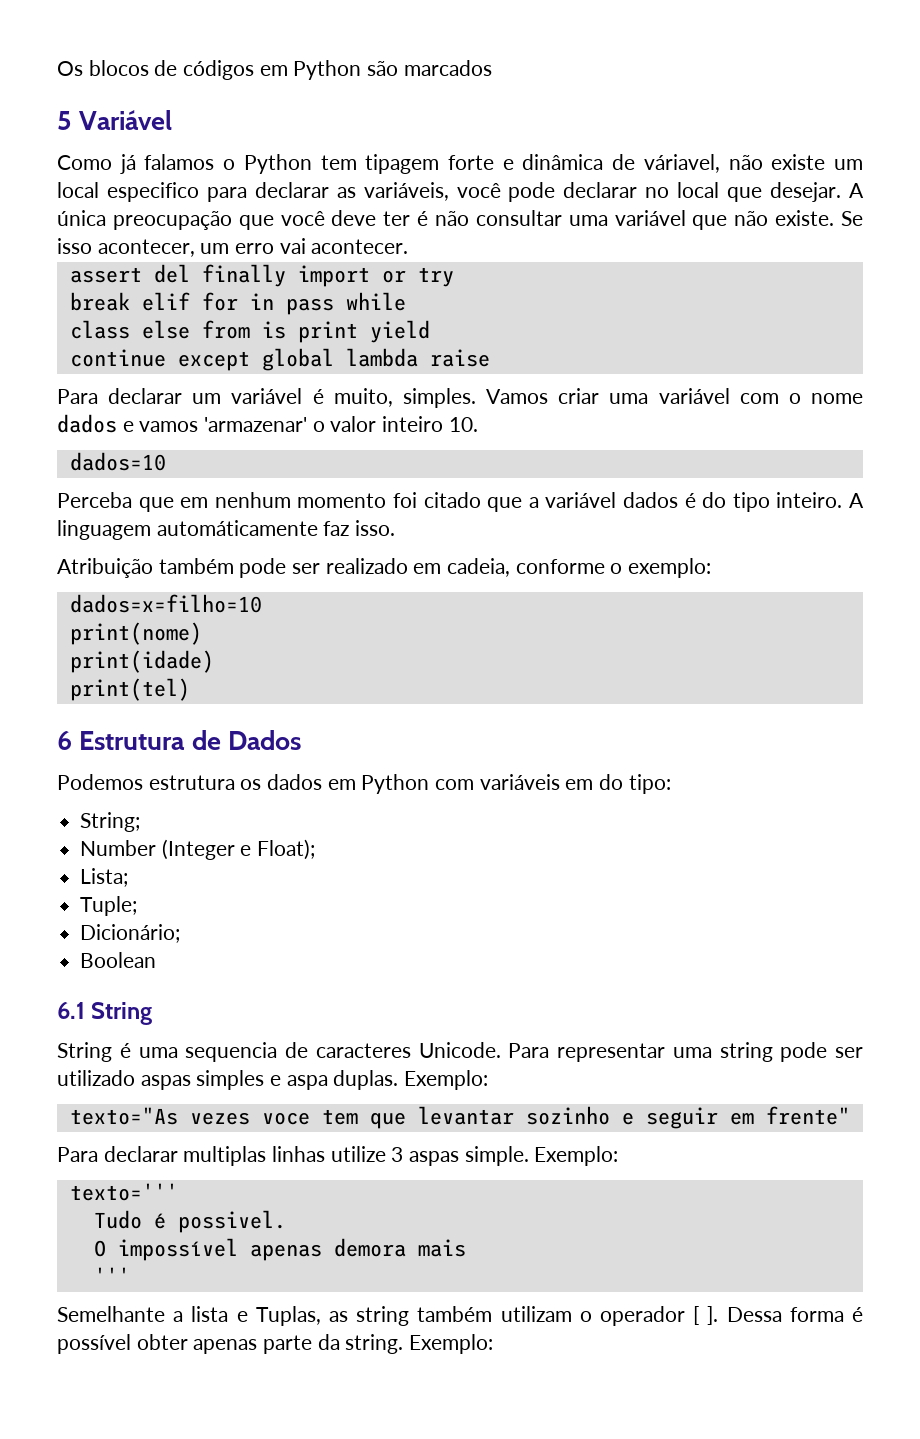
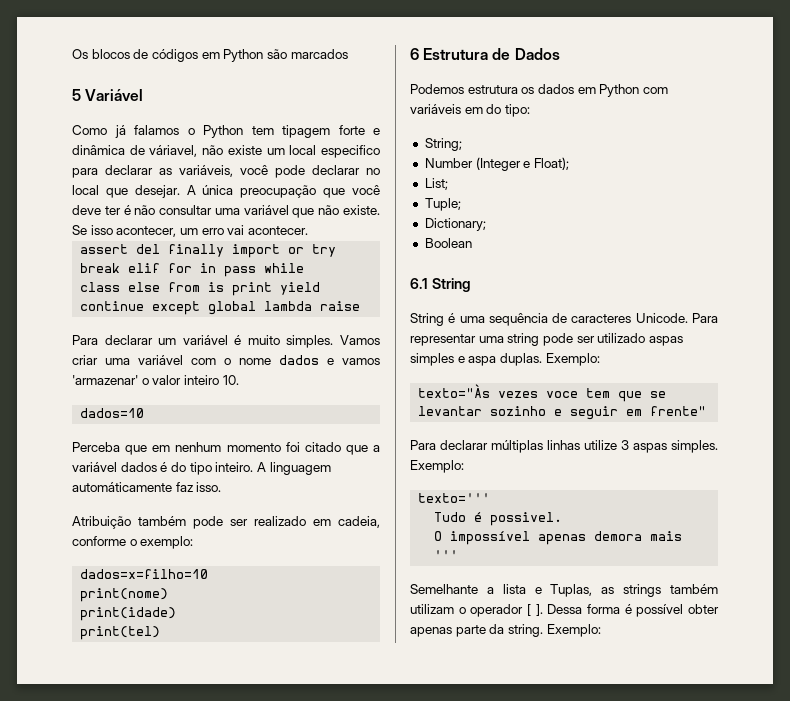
[333,388,393,407] muito, -> [247,335,280,345] muito
[80,868,129,887] Lista; -> [424,178,448,190] List;
[80,924,181,943] Dicionário; -> [424,218,486,231] Dictionary;
[185,1042,278,1062] sequencia -> [488,313,548,326] sequência
[69,1107,178,1125] texto="As -> [418,384,491,398] texto="Às
(406, 1120) none -> [650,391,667,398] se
[183,1146,267,1166] multiplas -> [491,440,543,453] múltiplas
[464,1146,529,1166] simple. -> [671,440,718,453] simples.
[356,1306,410,1326] string -> [623,584,662,597] strings

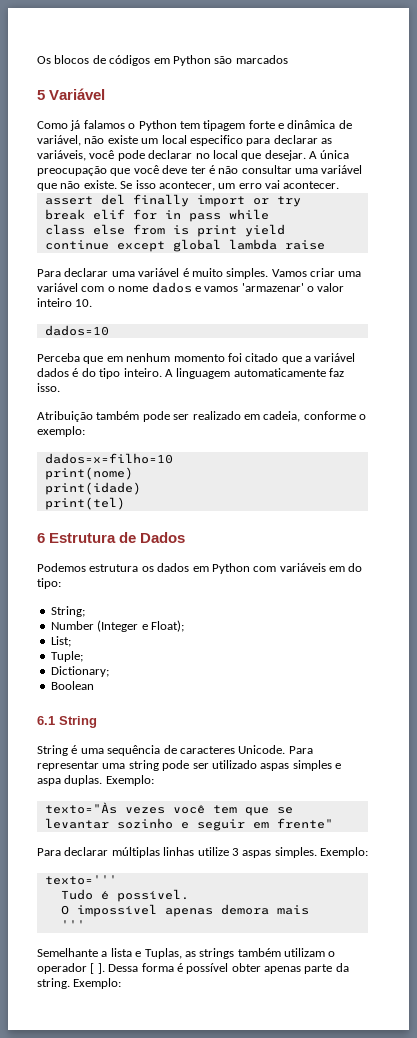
[149,145,198,157] váriavel, -> [37,135,81,146] variável,
[158,338,177,345] um -> [111,271,135,277] uma
[72,482,172,492] automáticamente -> [233,368,326,377] automaticamente
[546,391,579,398] voce -> [172,805,205,814] você
[490,512,563,526] possivel. -> [116,889,189,902] possível.

